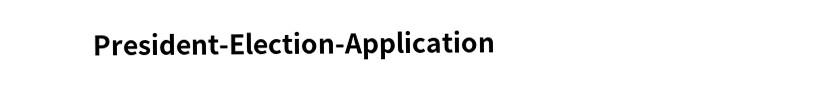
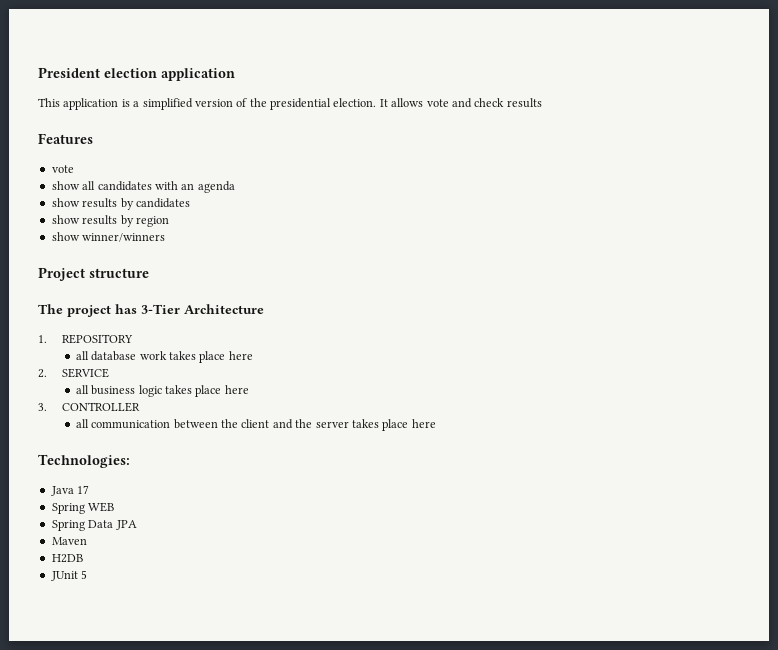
[92,30,496,62] President-Election-Application -> [38,67,235,81] [38,98,542,110] [38,133,93,144] [51,165,74,173] [51,181,235,193] [51,198,190,210] [51,215,169,227] [51,232,166,242] [38,267,149,281] [38,304,264,317] [38,334,134,344] [75,351,253,363] [38,368,110,378] [75,385,249,397] [38,402,141,412] [75,419,436,431] [38,454,130,468] [50,485,90,496] [51,502,115,514] [51,520,137,531] [51,537,87,545] [51,554,83,563] [50,570,88,581] President election application // This application is a simplified version of the presidential election. It allows vote and check results // Features // vote // show all candidates with an agenda // show results by candidates // show results by region // show winner/winners // Project structure // The project has 3-Tier Architecture // 1. REPOSITORY // all database work takes place here // 2. SERVICE // all business logic takes place here // 3. CONTROLLER // all communication between the client and the server takes place here // Technologies: // Java 17 // Spring WEB // Spring Data JPA // Maven // H2DB // JUnit 5

